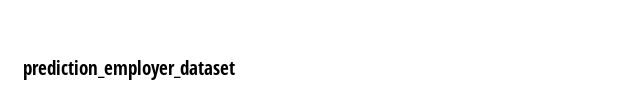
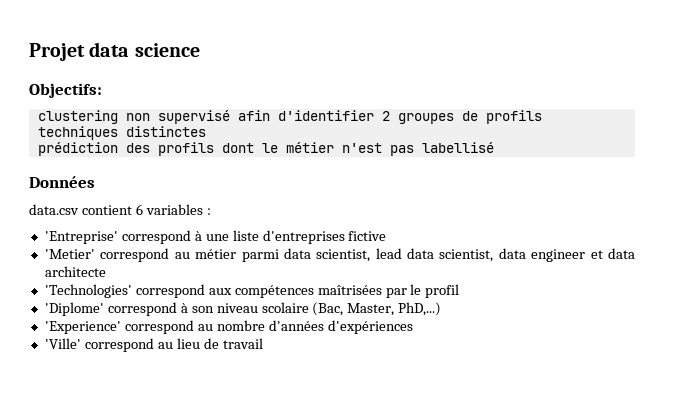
[23,60,235,80] prediction_employer_dataset -> [29,42,200,61] [29,83,102,98] [37,110,542,124] [37,126,206,140] [37,142,494,156] [29,176,95,188] [29,204,211,215] [44,230,387,244] [44,248,635,262] [44,266,106,277] [44,284,460,298] [44,302,442,316] [44,320,413,334] [44,338,263,352] Projet data science // Objectifs: // clustering non supervisé afin d'identifier 2 groupes de profils techniques distinctes // prédiction des profils dont le métier n'est pas labellisé // Données // data.csv contient 6 variables : // 'Entreprise' correspond à une liste d'entreprises fictive // 'Metier' correspond au métier parmi data scientist, lead data scientist, data engineer et data architecte // 'Technologies' correspond aux compétences maîtrisées par le profil // 'Diplome' correspond à son niveau scolaire (Bac, Master, PhD,...) // 'Experience' correspond au nombre d'années d'expériences // 'Ville' correspond au lieu de travail

